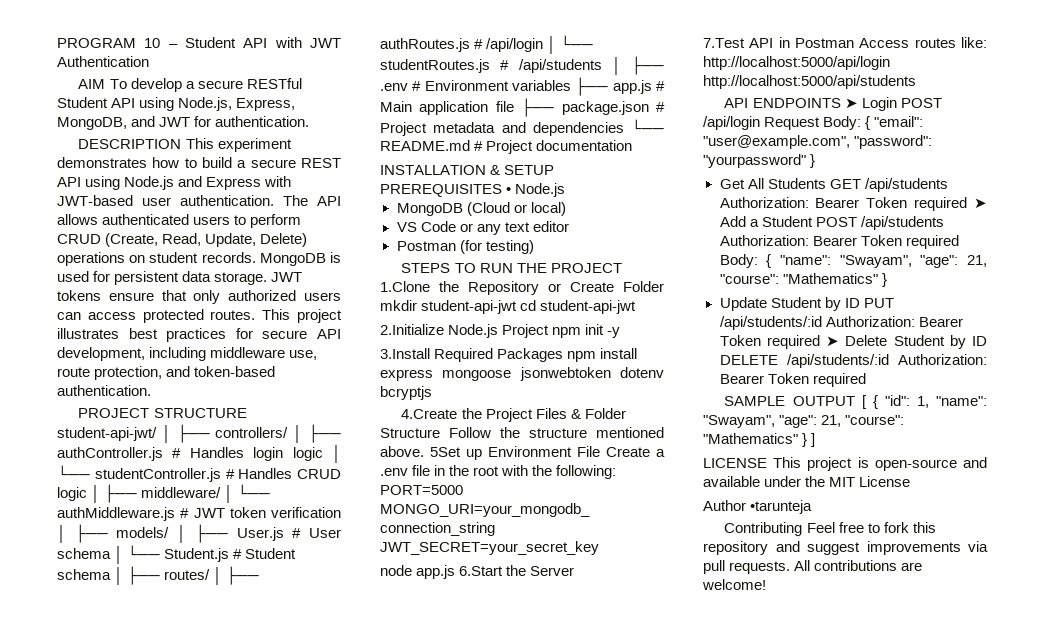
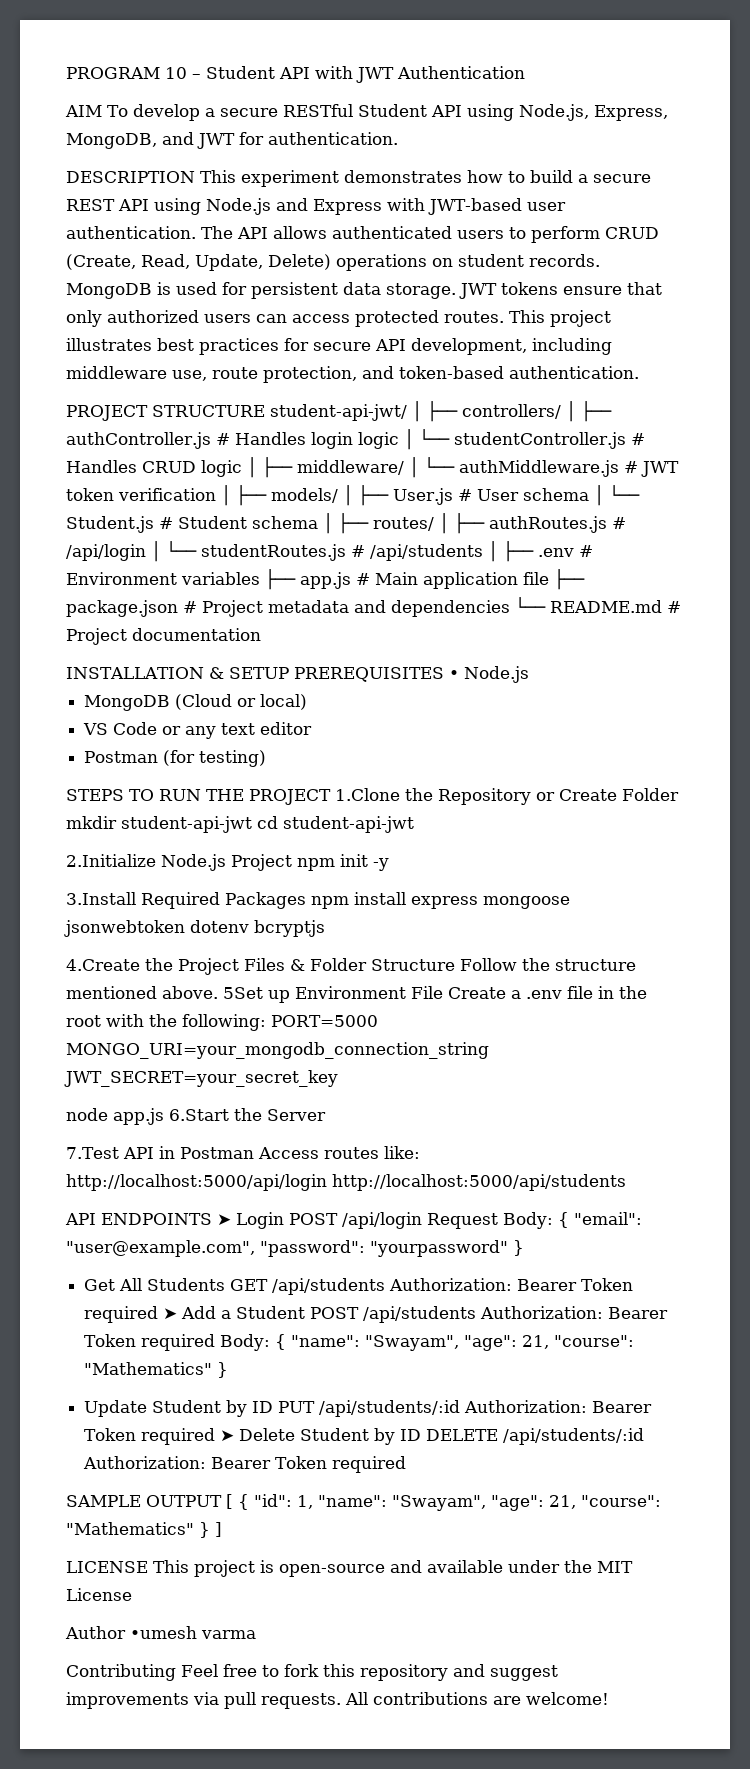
[750,500,813,514] •tarunteja -> [130,1626,256,1639] •umesh varma

